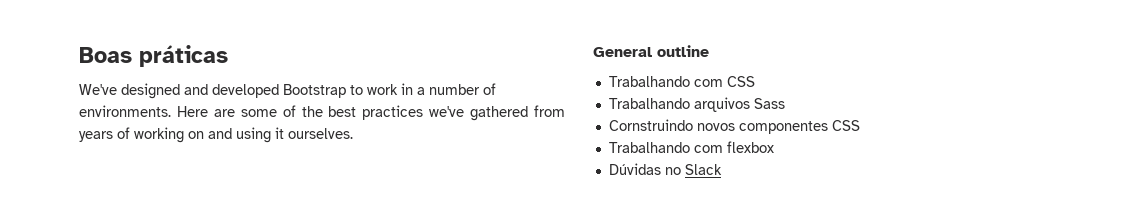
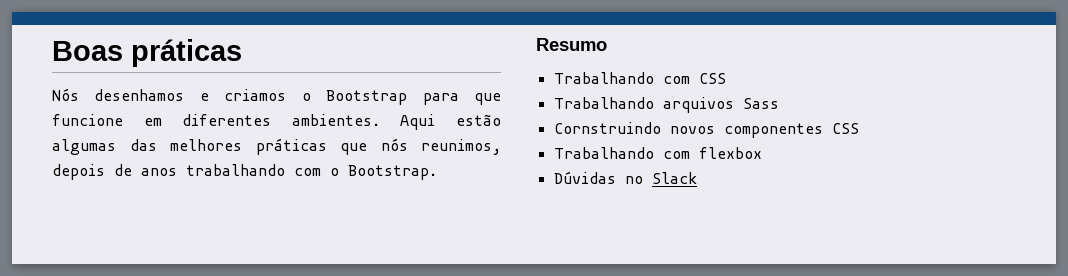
[79,83,496,99] [79,105,565,121] [79,127,353,143] [593,45,709,57] We've designed and developed Bootstrap to work in a number of environments. Here are some of the best practices we've gathered from years of working on and using it ourselves. // General outline -> [52,88,501,105] [52,114,501,130] [52,138,501,155] [52,164,437,180] [536,38,607,51] Nós desenhamos e criamos o Bootstrap para que funcione em diferentes ambientes. Aqui estão algumas das melhores práticas que nós reunimos, depois de anos trabalhando com o Bootstrap. // Resumo

